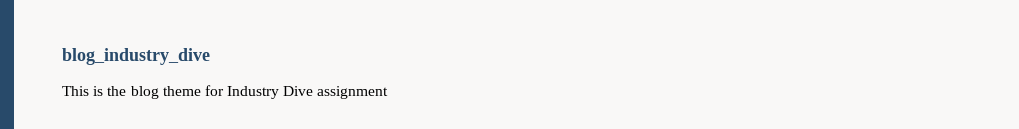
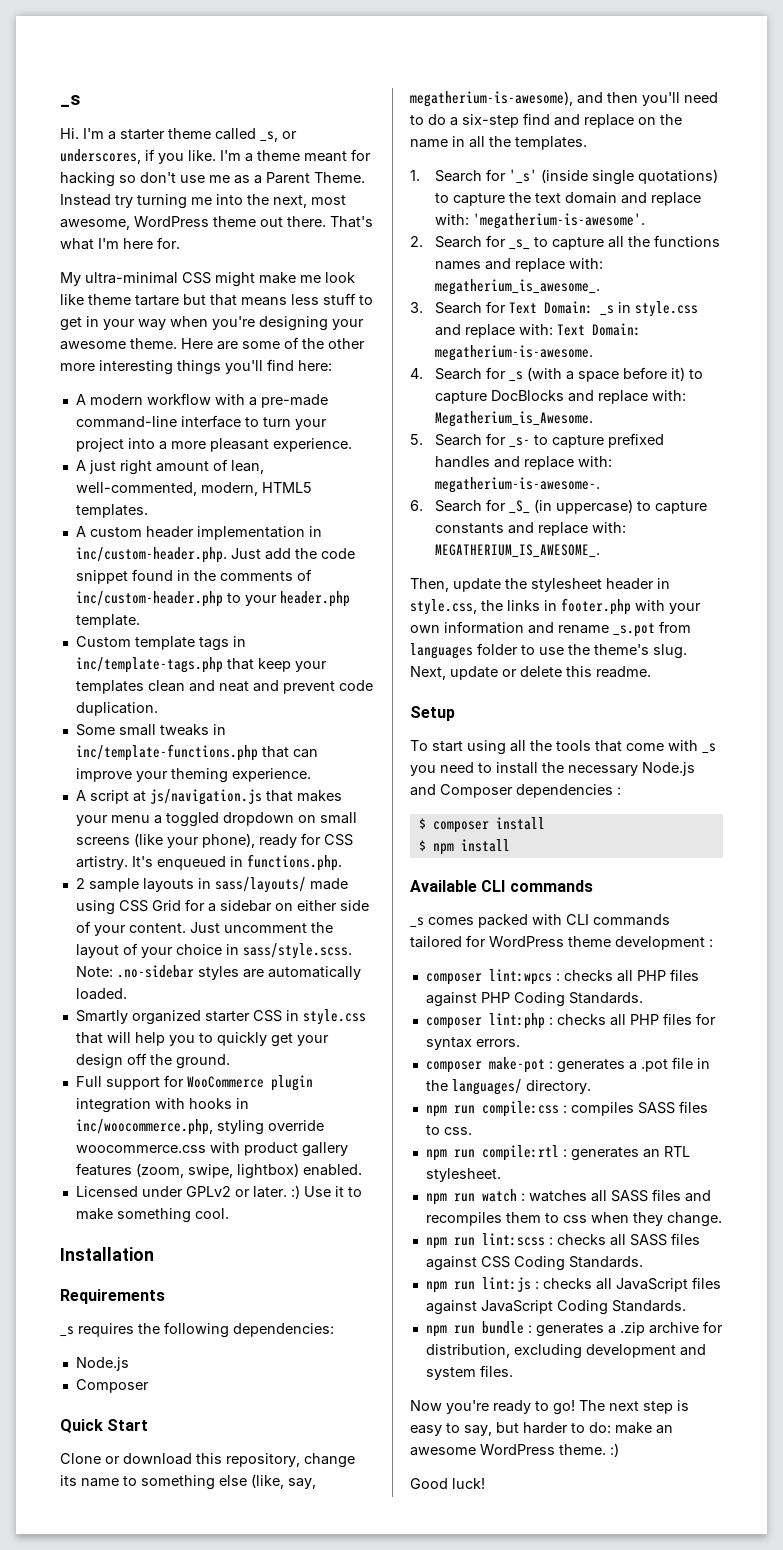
[62,48,210,65] [62,85,389,99] blog_industry_dive // This is the blog theme for Industry Dive assignment -> [60,95,80,107] [60,128,297,142] [60,149,371,164] [60,172,365,187] [60,194,346,209] [60,216,373,230] [60,237,180,250] [60,272,355,287] [60,293,373,306] [60,316,364,331] [60,337,365,350] [60,359,332,375] [75,393,328,408] [75,415,327,430] [75,438,352,452] [75,459,264,475] [75,482,312,496] [75,504,148,518] [75,526,322,540] [75,547,355,563] [75,569,312,584] [75,591,350,607] [75,614,140,628] [75,636,246,651] [75,657,327,673] [75,680,373,694] [75,702,158,716] [75,724,226,736] [75,744,318,761] [75,768,311,783] [75,789,342,805] [75,812,357,827] [75,833,353,848] [75,854,342,871] [75,877,348,893] [75,899,369,915] [75,921,333,936] [75,943,352,959] [75,965,361,980] [75,988,127,1000] [75,1009,366,1025] [75,1032,329,1047] [75,1053,230,1069] [75,1075,313,1091] [75,1098,249,1113] [75,1119,324,1135] [75,1142,348,1157] [75,1163,362,1179] [75,1185,362,1199] [75,1208,229,1223] [60,1247,154,1261] [60,1289,165,1304] [60,1322,334,1338] [75,1357,129,1371] [75,1379,149,1393] [60,1419,149,1433] [60,1453,355,1468] [60,1474,316,1490] [410,91,718,107] [410,113,682,128] [410,136,587,150] [410,169,719,185] [435,192,702,206] [435,213,646,229] [410,235,721,250] [435,258,604,272] [435,279,601,295] [410,301,699,317] [435,323,642,338] [435,345,594,361] [410,367,704,382] [435,390,687,404] [435,411,594,427] [410,433,665,448] [435,456,613,470] [435,477,601,493] [410,499,708,514] [435,522,627,536] [435,544,601,558] [410,578,670,592] [410,598,701,615] [410,621,691,637] [410,643,687,659] [410,666,651,680] [410,706,455,721] [410,740,716,755] [410,762,695,776] [410,784,621,798] [418,817,545,833] [418,839,510,855] [410,880,593,892] [410,914,670,928] [410,935,713,950] [425,969,699,985] [425,992,643,1007] [425,1013,716,1029] [425,1037,520,1050] [425,1057,710,1073] [425,1079,591,1095] [425,1101,708,1117] [425,1125,472,1135] [425,1145,690,1161] [425,1168,501,1182] [425,1189,711,1205] [425,1212,722,1227] [425,1233,700,1249] [425,1256,643,1271] [425,1277,721,1293] [425,1300,686,1315] [425,1321,723,1337] [425,1344,706,1359] [425,1365,513,1380] [410,1400,689,1415] [410,1422,673,1436] [410,1443,619,1457] [410,1478,485,1489] _s // Hi. I'm a starter theme called _s, or underscores, if you like. I'm a theme meant for hacking so don't use me as a Parent Theme. Instead try turning me into the next, most awesome, WordPress theme out there. That's what I'm here for. // My ultra-minimal CSS might make me look like theme tartare but that means less stuff to get in your way when you're designing your awesome theme. Here are some of the other more interesting things you'll find here: // A modern workflow with a pre-made command-line interface to turn your project into a more pleasant experience. // A just right amount of lean, well-commented, modern, HTML5 templates. // A custom header implementation in inc/custom-header.php. Just add the code snippet found in the comments of inc/custom-header.php to your header.php template. // Custom template tags in inc/template-tags.php that keep your templates clean and neat and prevent code duplication. // Some small tweaks in inc/template-functions.php that can improve your theming experience. // A script at js/navigation.js that makes your menu a toggled dropdown on small screens (like your phone), ready for CSS artistry. It's enqueued in functions.php. // 2 sample layouts in sass/layouts/ made using CSS Grid for a sidebar on either side of your content. Just uncomment the layout of your choice in sass/style.scss. Note: .no-sidebar styles are automatically loaded. // Smartly organized starter CSS in style.css that will help you to quickly get your design off the ground. // Full support for WooCommerce plugin integration with hooks in inc/woocommerce.php, styling override woocommerce.css with product gallery features (zoom, swipe, lightbox) enabled. // Licensed under GPLv2 or later. :) Use it to make something cool. // Installation // Requirements // _s requires the following dependencies: // Node.js // Composer // Quick Start // Clone or download this repository, change its name to something else (like, say, megatherium-is-awesome), and then you'll need to do a six-step find and replace on the name in all the templates. // 1. Search for '_s' (inside single quotations) to capture the text domain and replace with: 'megatherium-is-awesome'. // 2. Search for _s_ to capture all the functions names and replace with: megatherium_is_awesome_. // 3. Search for Text Domain: _s in style.css and replace with: Text Domain: megatherium-is-awesome. // 4. Search for _s (with a space before it) to capture DocBlocks and replace with: Megatherium_is_Awesome. // 5. Search for _s- to capture prefixed handles and replace with: megatherium-is-awesome-. // 6. Search for _S_ (in uppercase) to capture constants and replace with: MEGATHERIUM_IS_AWESOME_. // Then, update the stylesheet header in style.css, the links in footer.php with your own information and rename _s.pot from languages folder to use the theme's slug. Next, update or delete this readme. // Setup // To start using all the tools that come with _s you need to install the necessary Node.js and Composer dependencies : // $ composer install // $ npm install // Available CLI commands // _s comes packed with CLI commands tailored for WordPress theme development : // composer lint:wpcs : checks all PHP files against PHP Coding Standards. // composer lint:php : checks all PHP files for syntax errors. // composer make-pot : generates a .pot file in the languages/ directory. // npm run compile:css : compiles SASS files to css. // npm run compile:rtl : generates an RTL stylesheet. // npm run watch : watches all SASS files and recompiles them to css when they change. // npm run lint:scss : checks all SASS files against CSS Coding Standards. // npm run lint:js : checks all JavaScript files against JavaScript Coding Standards. // npm run bundle : generates a .zip archive for distribution, excluding development and system files. // Now you're ready to go! The next step is easy to say, but harder to do: make an awesome WordPress theme. :) // Good luck!

